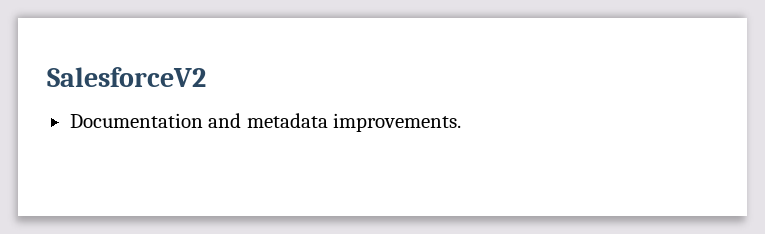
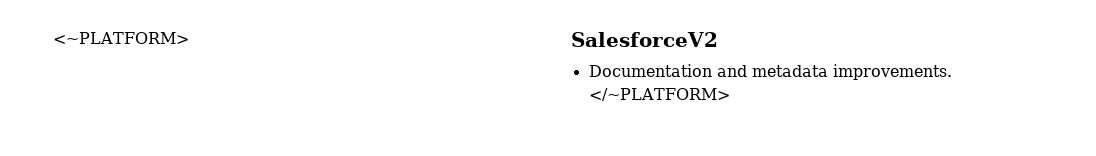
(47, 77) none -> [53,32,189,44] <~PLATFORM> //
(462, 122) none -> [588,88,730,101] </~PLATFORM>

